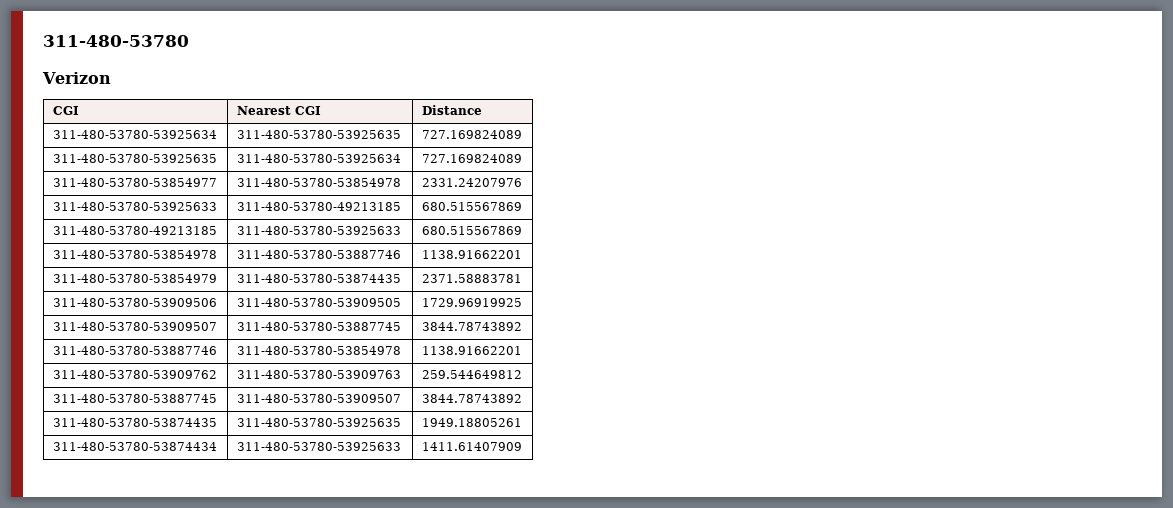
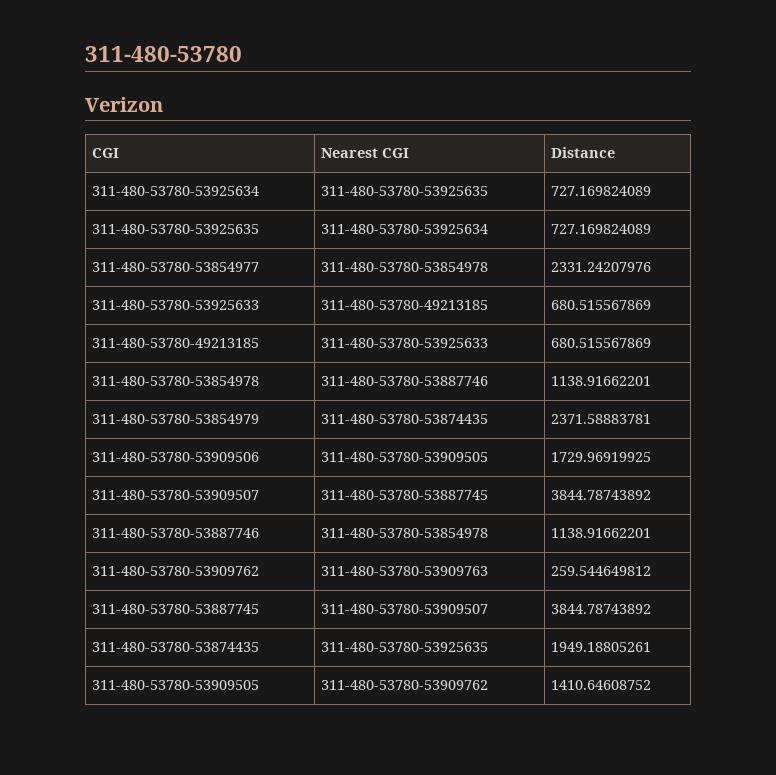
[52,442,217,451] [236,442,401,451] [421,442,522,451] 311-480-53780-53874434 | 311-480-53780-53925633 | 1411.61407909 -> [92,680,260,690] [321,680,489,690] [551,680,652,690] 311-480-53780-53909505 | 311-480-53780-53909762 | 1410.64608752

